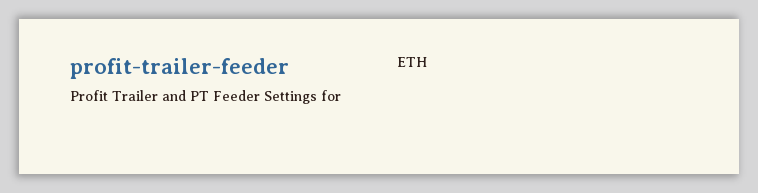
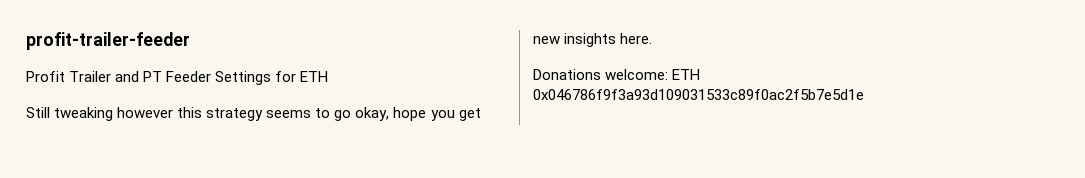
(427, 62) none -> [26,107,481,121] [533,33,653,47] [533,69,701,80] [533,89,864,100] // Still tweaking however this strategy seems to go okay, hope you get new insights here. // Donations welcome: ETH 0x046786f9f3a93d109031533c89f0ac2f5b7e5d1e

